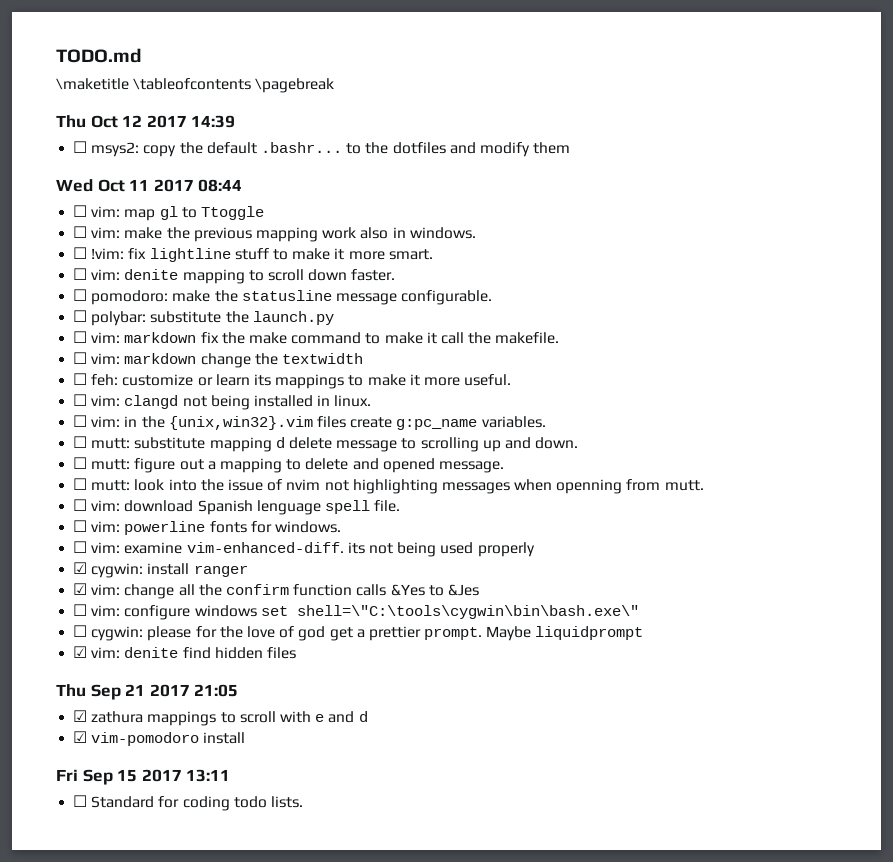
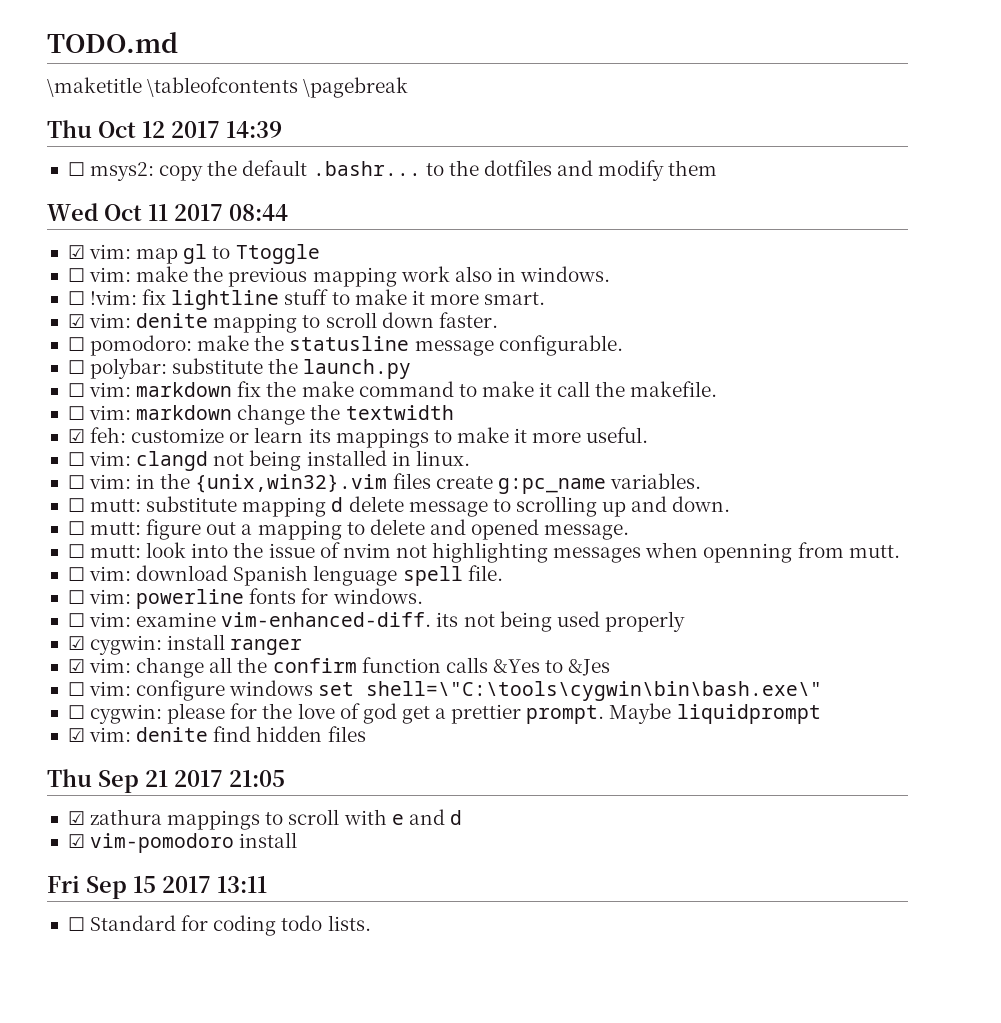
[73,205,88,217] ☐ -> [67,245,85,259] ☑
[73,268,88,280] ☐ -> [67,314,85,328] ☑
[73,373,88,385] ☐ -> [67,429,85,443] ☑

